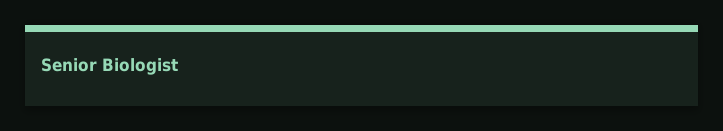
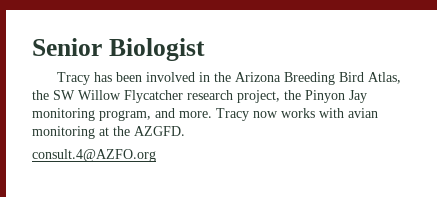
(178, 66) none -> [57,72,402,85] [32,90,367,103] [32,108,378,121] [32,126,185,139] [32,149,156,162] // Tracy has been involved in the Arizona Breeding Bird Atlas, the SW Willow Flycatcher research project, the Pinyon Jay monitoring program, and more. Tracy now works with avian monitoring at the AZGFD. // consult.4@AZFO.org

